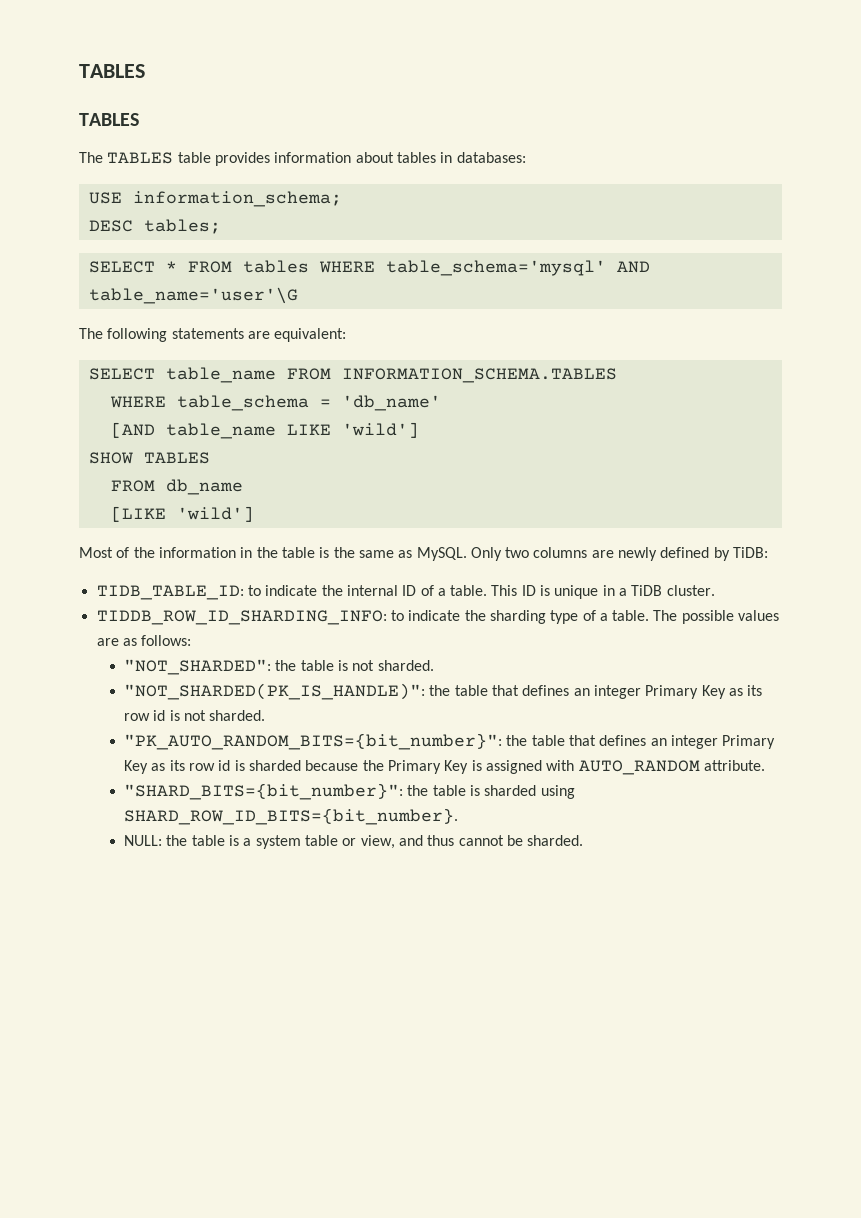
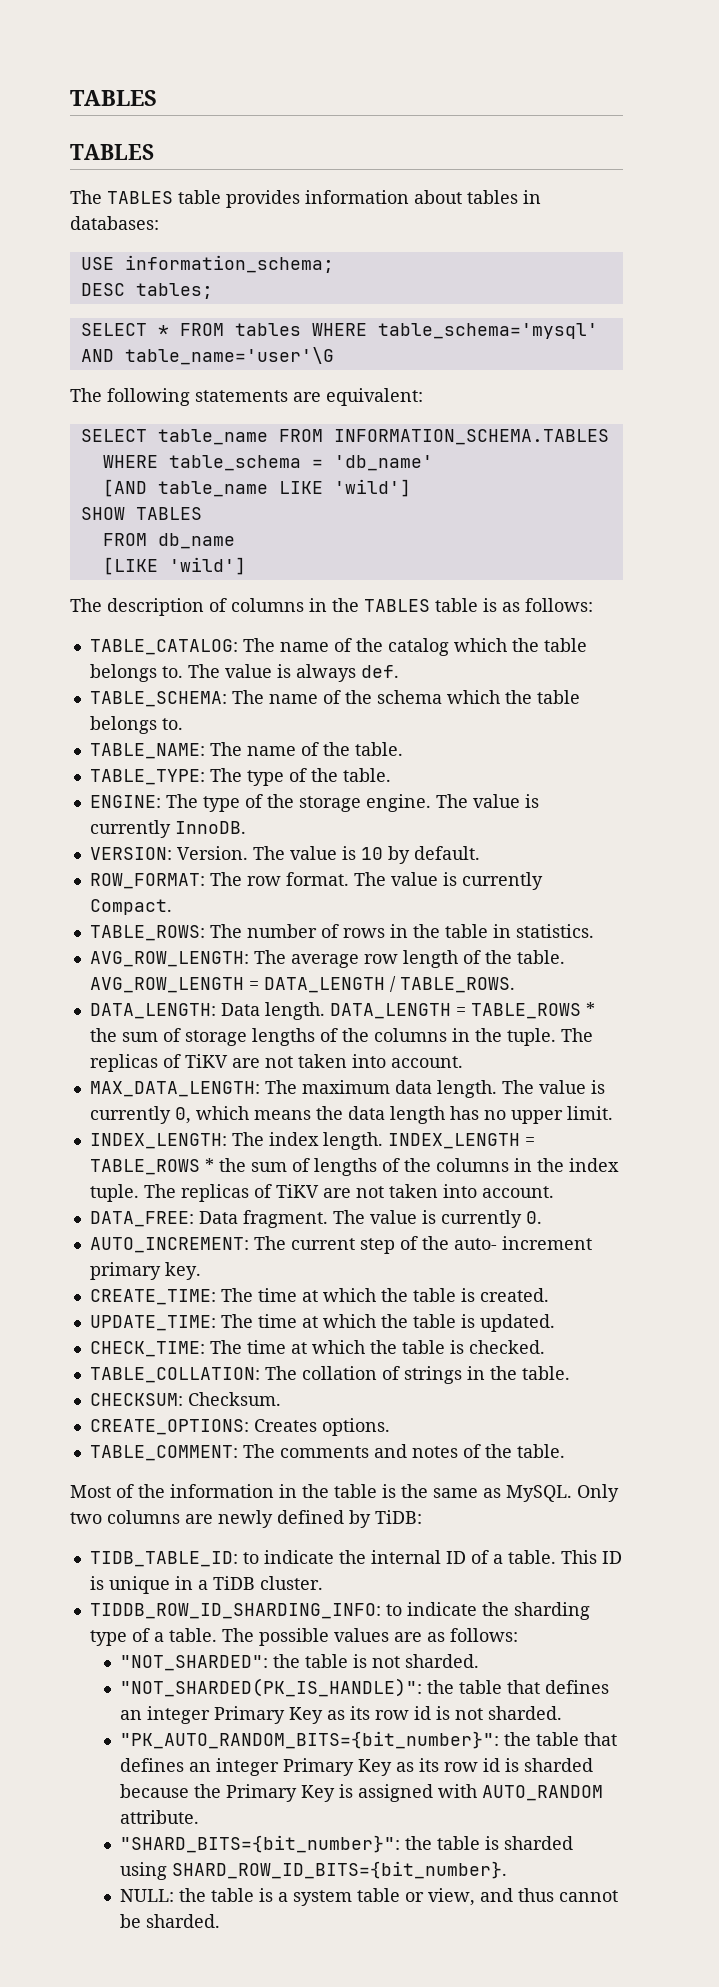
(254, 514) none -> [70,598,593,616] [89,638,587,656] [89,664,399,682] [89,690,580,707] [89,716,183,734] [89,742,403,759] [89,768,391,786] [89,794,539,812] [89,820,246,838] [89,846,480,864] [89,872,543,890] [89,899,172,915] [89,924,594,941] [89,950,565,968] [89,976,515,993] [89,1002,595,1020] [89,1028,593,1046] [89,1054,463,1072] [89,1080,605,1098] [89,1106,613,1124] [89,1132,535,1150] [89,1158,619,1176] [89,1184,554,1202] [89,1210,542,1228] [89,1236,592,1254] [89,1262,201,1280] [89,1288,549,1305] [89,1314,555,1332] [89,1340,545,1357] [89,1366,570,1384] [89,1392,281,1406] [89,1418,390,1436] [89,1444,565,1461] // The description of columns in the TABLES table is as follows: // TABLE_CATALOG: The name of the catalog which the table belongs to. The value is always def. // TABLE_SCHEMA: The name of the schema which the table belongs to. // TABLE_NAME: The name of the table. // TABLE_TYPE: The type of the table. // ENGINE: The type of the storage engine. The value is currently InnoDB. // VERSION: Version. The value is 10 by default. // ROW_FORMAT: The row format. The value is currently Compact. // TABLE_ROWS: The number of rows in the table in statistics. // AVG_ROW_LENGTH: The average row length of the table. AVG_ROW_LENGTH = DATA_LENGTH / TABLE_ROWS. // DATA_LENGTH: Data length. DATA_LENGTH = TABLE_ROWS * the sum of storage lengths of the columns in the tuple. The replicas of TiKV are not taken into account. // MAX_DATA_LENGTH: The maximum data length. The value is currently 0, which means the data length has no upper limit. // INDEX_LENGTH: The index length. INDEX_LENGTH = TABLE_ROWS * the sum of lengths of the columns in the index tuple. The replicas of TiKV are not taken into account. // DATA_FREE: Data fragment. The value is currently 0. // AUTO_INCREMENT: The current step of the auto- increment primary key. // CREATE_TIME: The time at which the table is created. // UPDATE_TIME: The time at which the table is updated. // CHECK_TIME: The time at which the table is checked. // TABLE_COLLATION: The collation of strings in the table. // CHECKSUM: Checksum. // CREATE_OPTIONS: Creates options. // TABLE_COMMENT: The comments and notes of the table.

